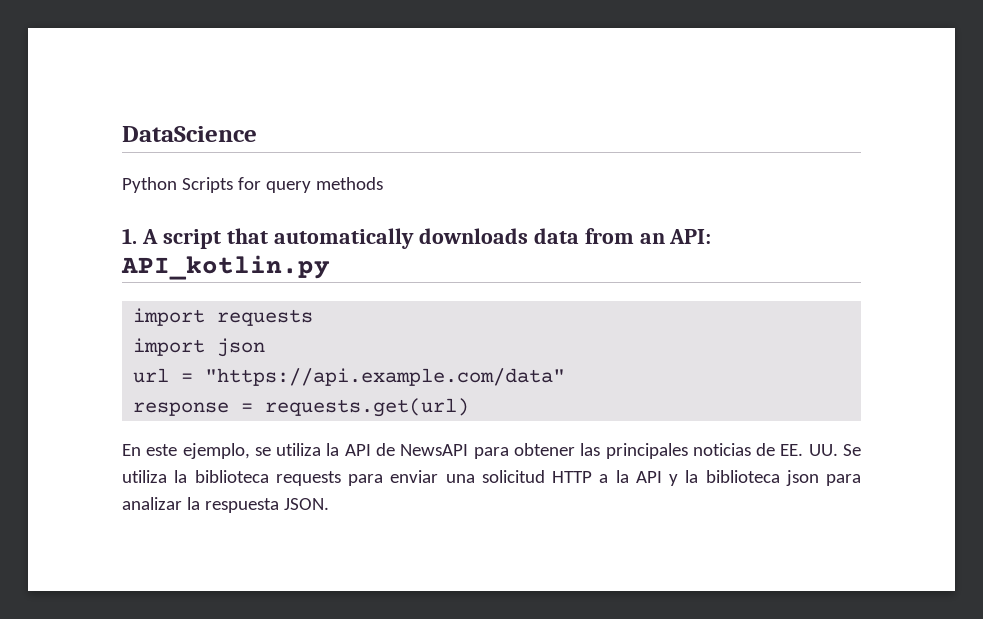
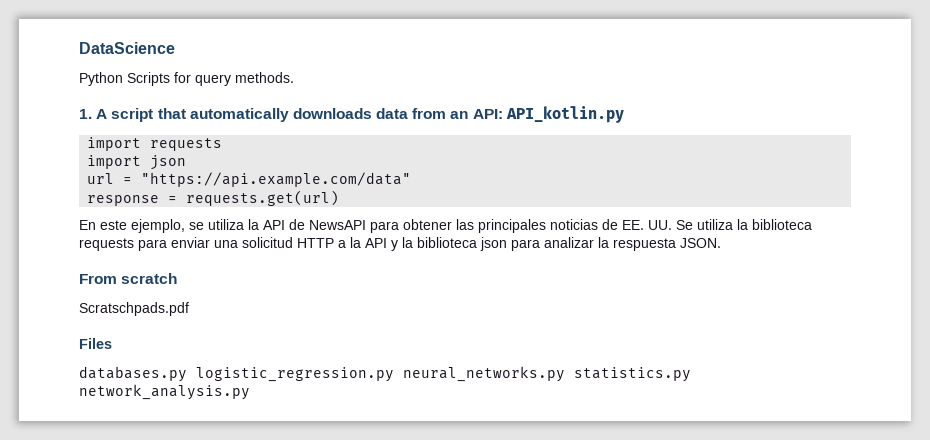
[315,177,383,190] methods -> [235,72,294,83] methods.
(329, 504) none -> [79,273,178,284] [79,302,189,316] [79,338,112,349] [79,366,691,382] [79,384,250,400] // From scratch // Scratschpads.pdf // Files // databases.py logistic_regression.py neural_networks.py statistics.py network_analysis.py

